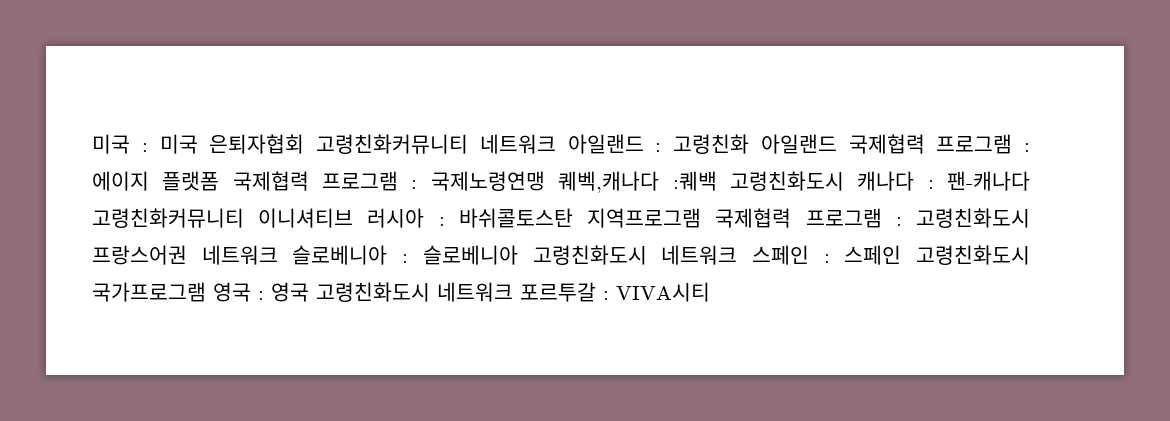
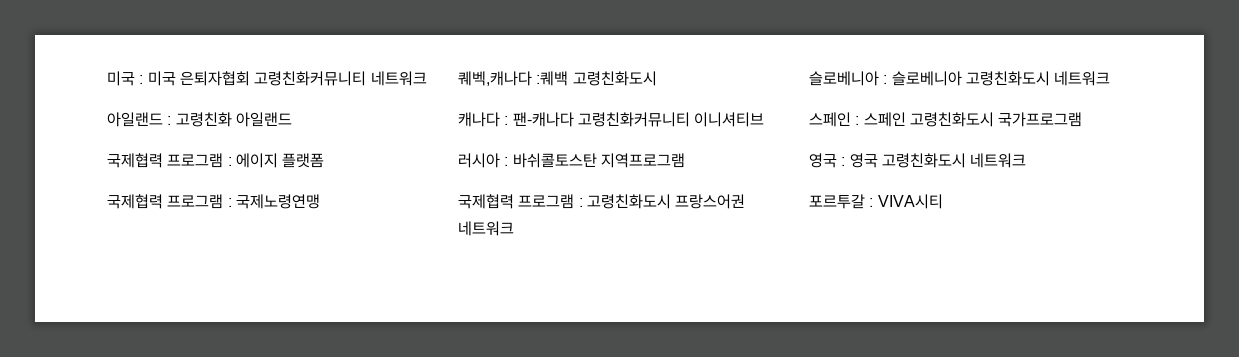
(556, 144) none -> (427, 78) //
(837, 144) none -> (292, 119) //
(220, 181) none -> (325, 160) //
(545, 181) none -> (320, 201) //
(844, 181) none -> (657, 78) //
(354, 218) none -> (765, 119) //
(702, 218) none -> (685, 160) //
(278, 255) none -> (514, 228) //
(738, 255) none -> (1111, 78) //
(206, 292) none -> (1083, 119) //
(513, 292) none -> (1027, 160) //

